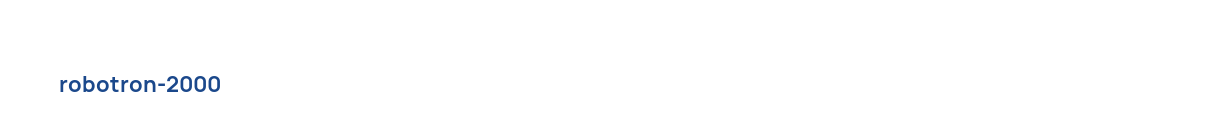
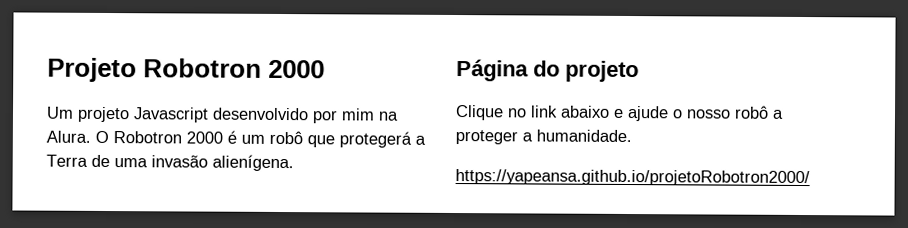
[59,76,221,92] robotron-2000 -> [47,57,326,83] [46,106,399,124] [46,130,426,148] [46,154,294,172] [456,59,639,83] [455,105,784,122] [455,129,632,145] [455,169,810,187] Projeto Robotron 2000 // Um projeto Javascript desenvolvido por mim na Alura. O Robotron 2000 é um robô que protegerá a Terra de uma invasão alienígena. // Página do projeto // Clique no link abaixo e ajude o nosso robô a proteger a humanidade. // https://yapeansa.github.io/projetoRobotron2000/

